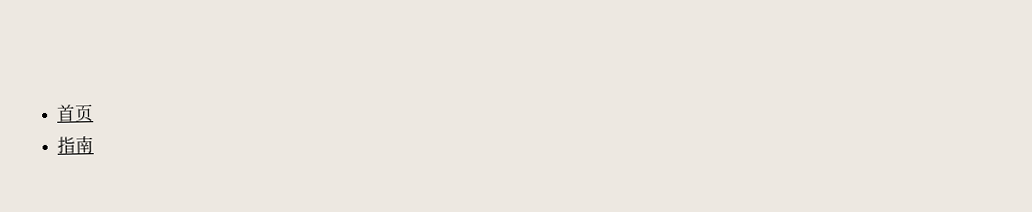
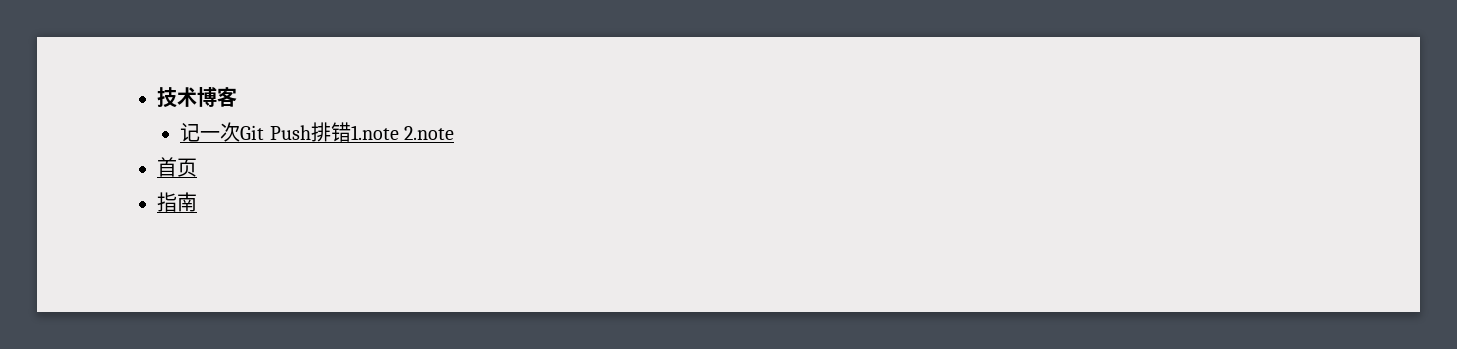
(56, 113) none -> [157,87,237,108] [180,122,455,142] 技术博客 // 记一次Git Push排错1.note 2.note //

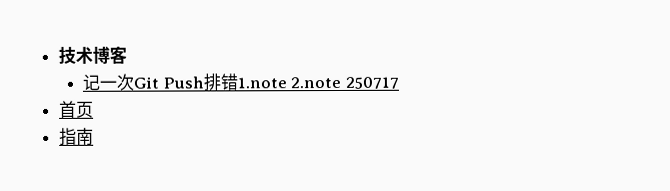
(455, 133) none -> [344,76,399,89] 250717

